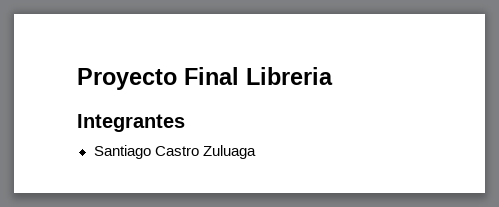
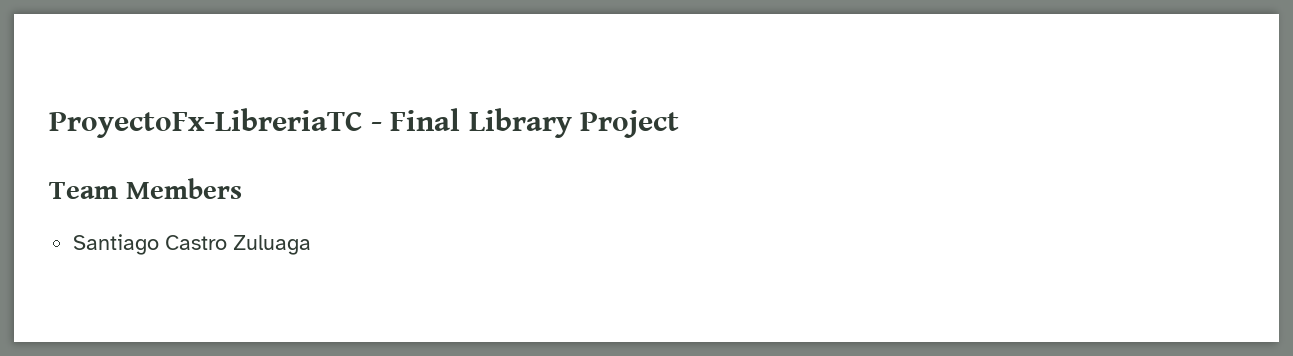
[77,67,333,90] [77,114,185,132] Proyecto Final Libreria // Integrantes -> [49,108,679,138] [49,178,242,199] ProyectoFx-LibreriaTC - Final Library Project // Team Members

